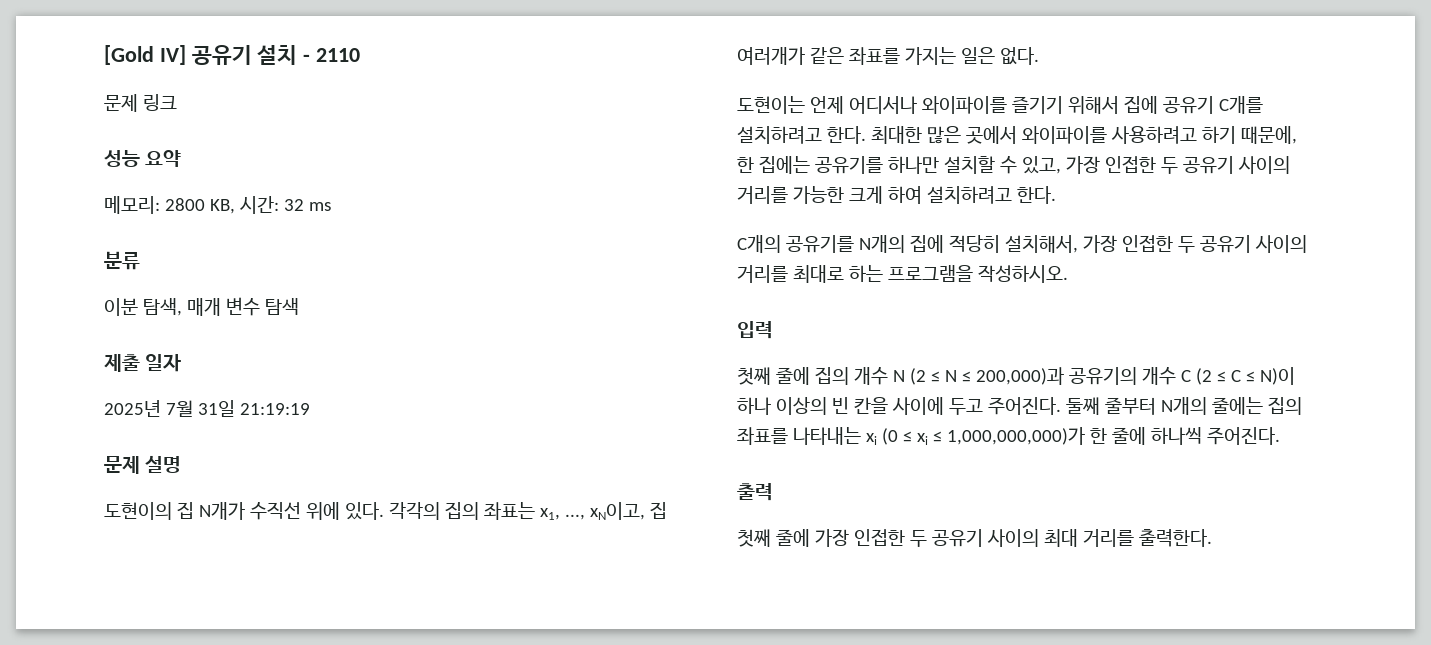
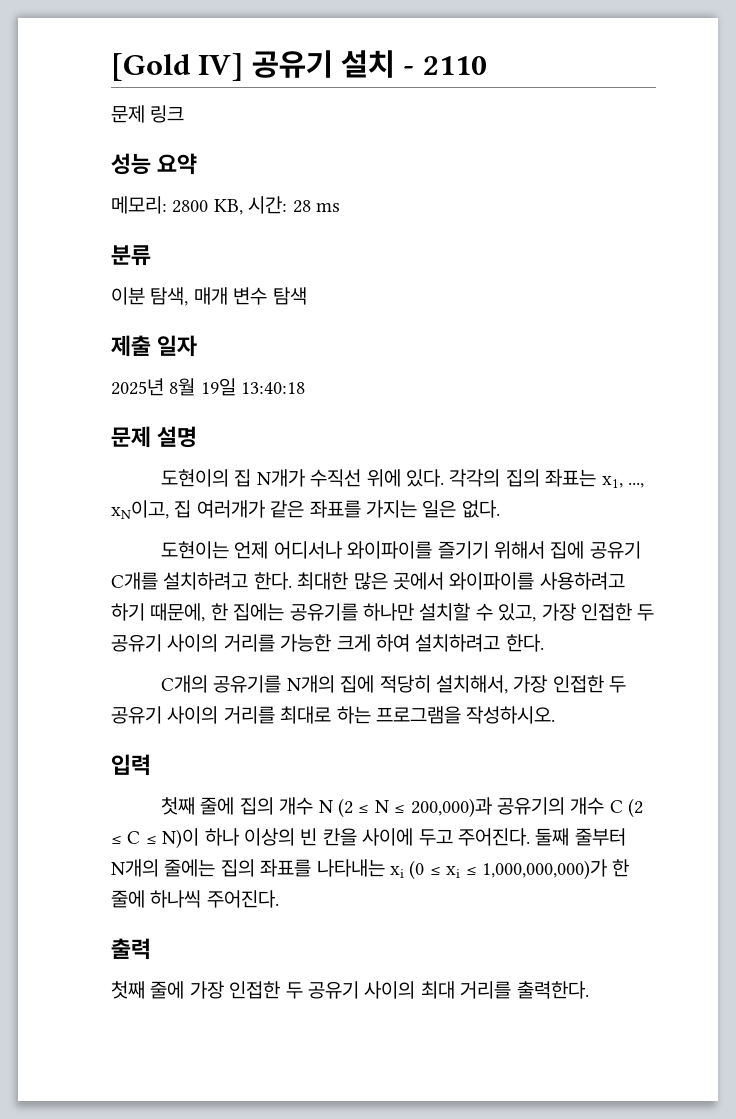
[283,199,304,211] 32 -> [292,200,311,213] 28
[165,400,310,417] 7월 31일 21:19:19 -> [169,378,306,396] 8월 19일 13:40:18

